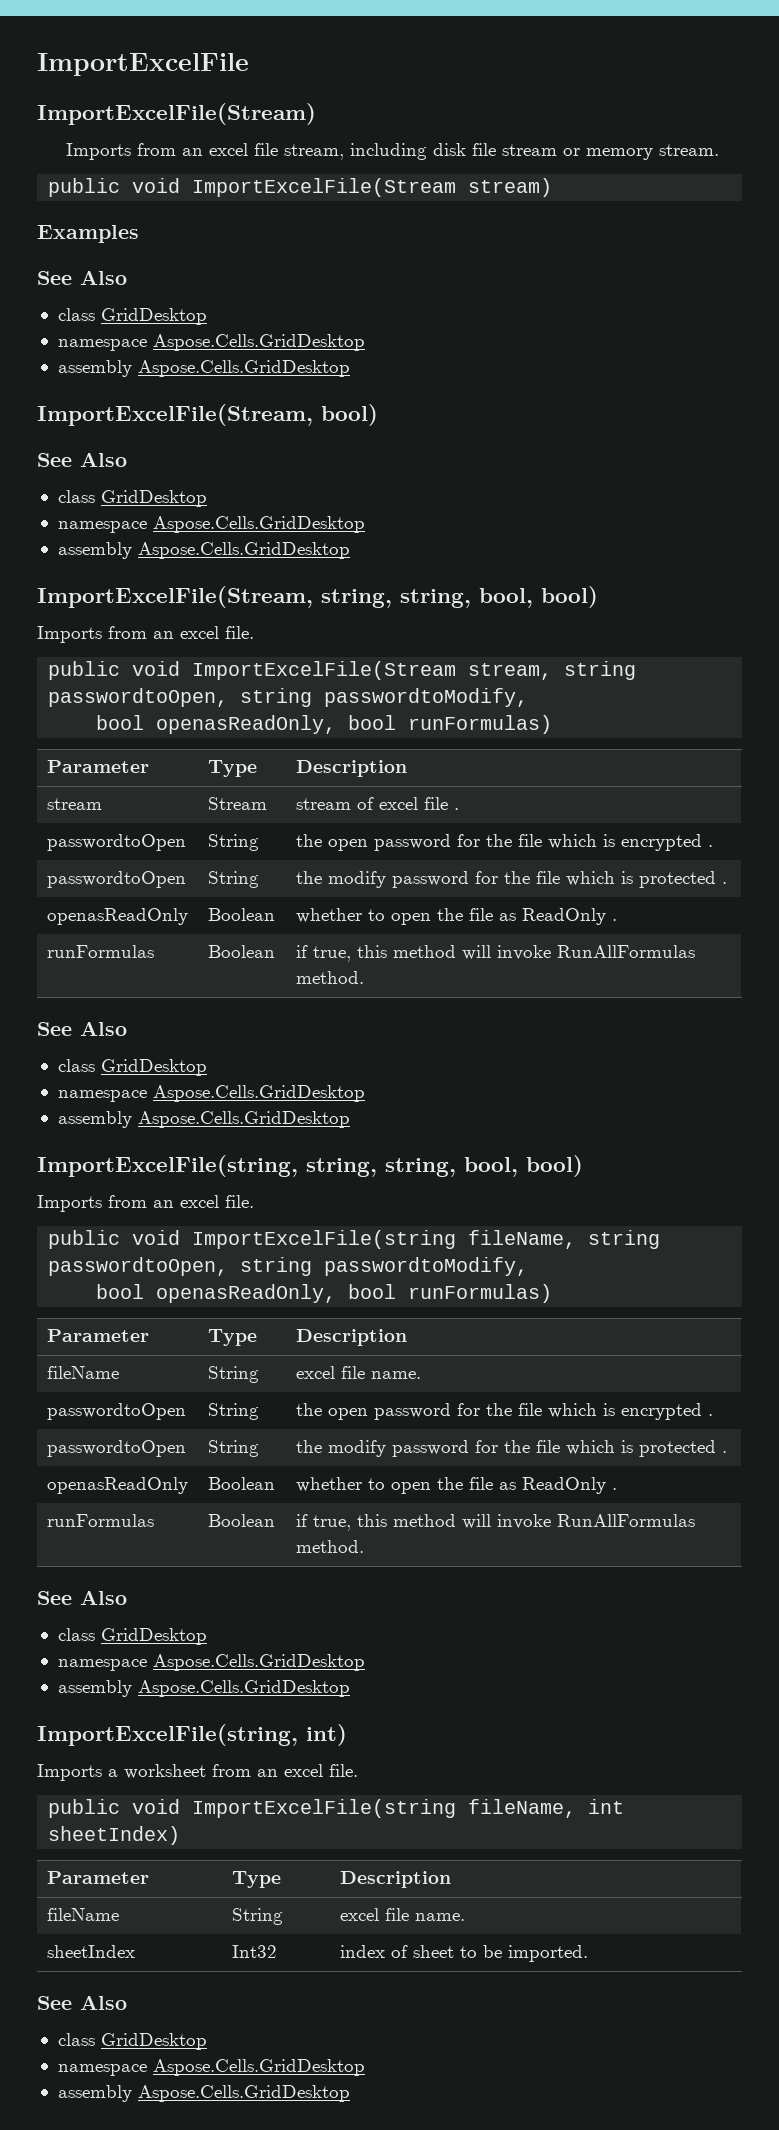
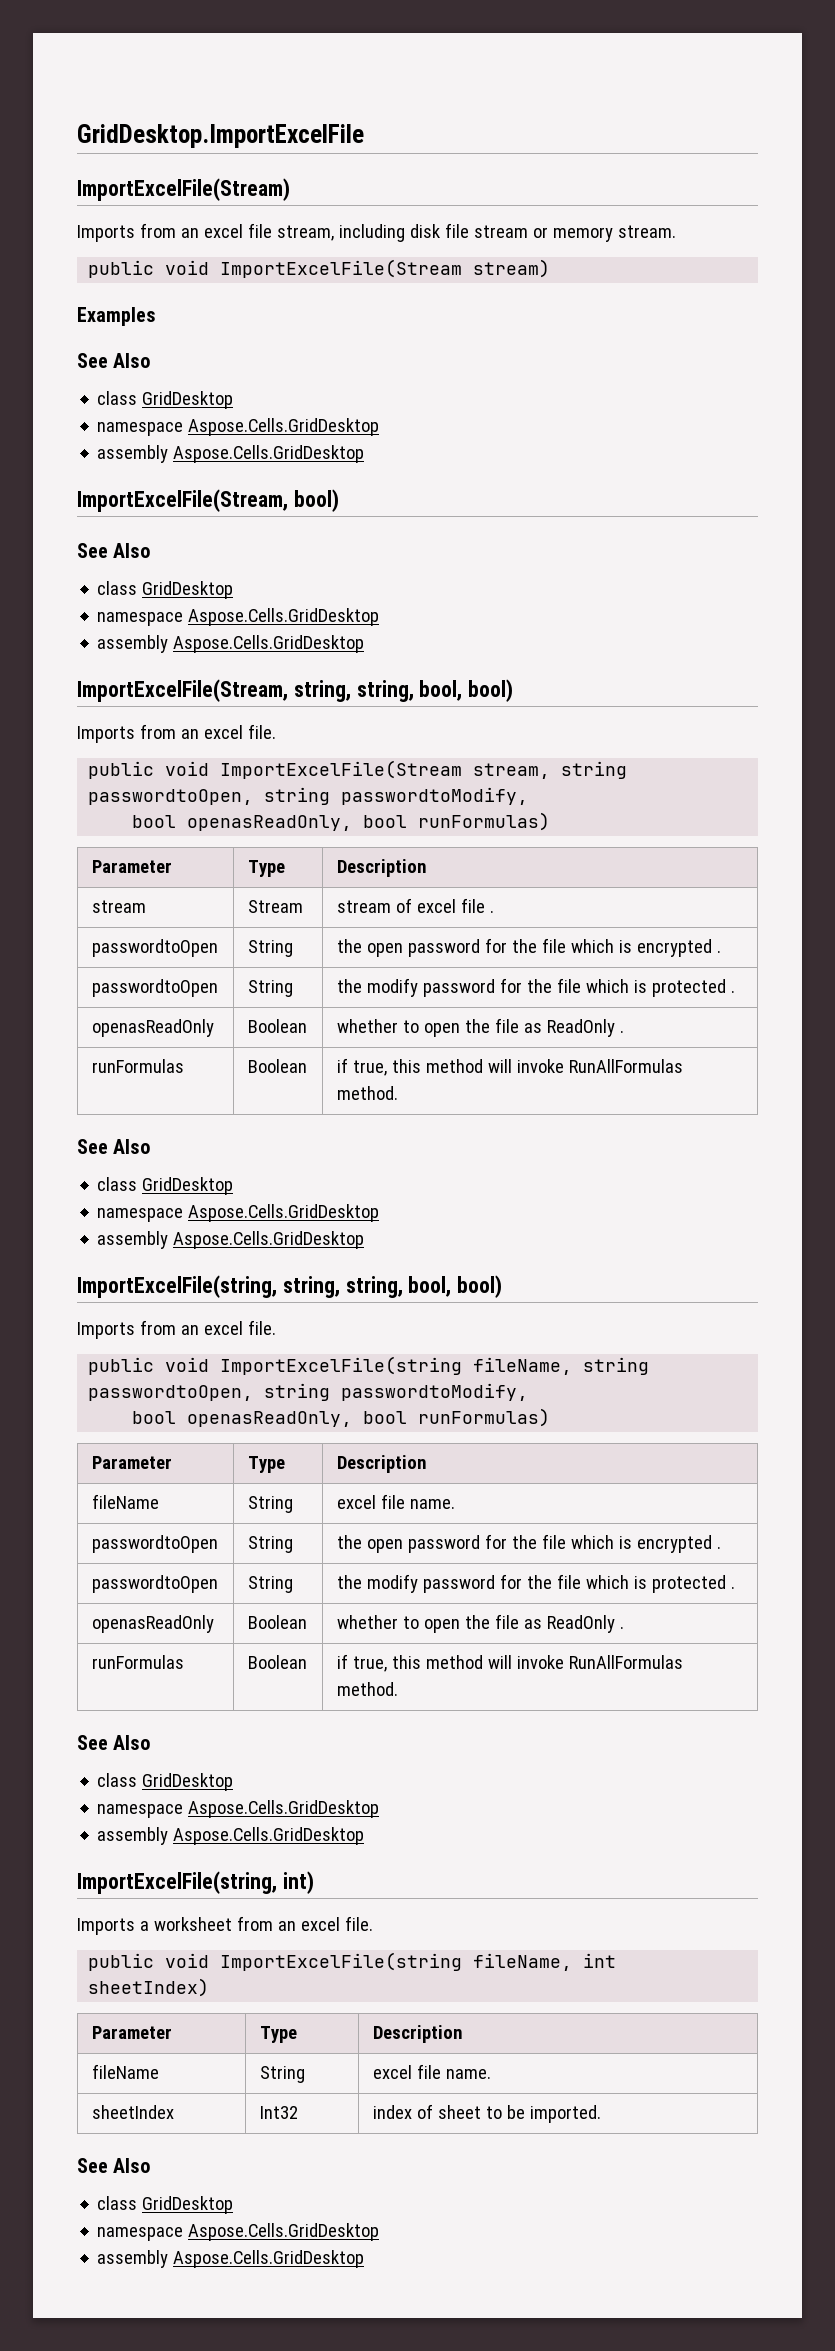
[37,53,249,76] ImportExcelFile -> [77,124,364,148] GridDesktop.ImportExcelFile

